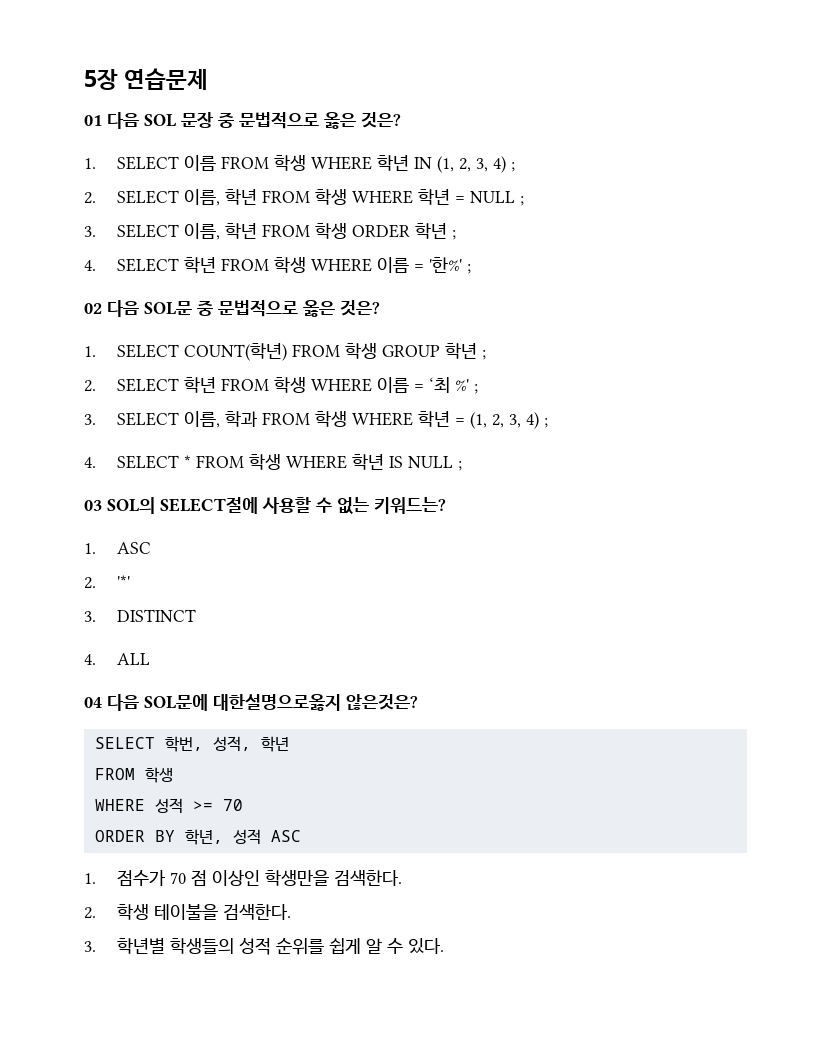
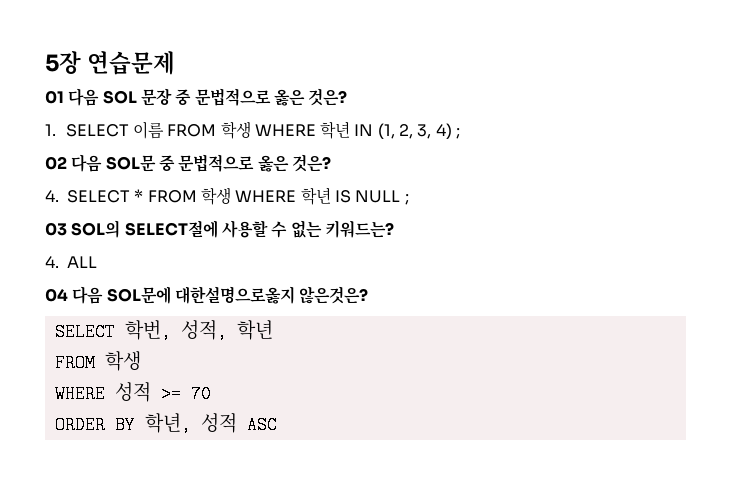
[84,189,524,206] [84,223,456,240] [84,257,471,274] // 2. SELECT 이름, 학년 FROM 학생 WHERE 학년 = NULL ; // 3. SELECT 이름, 학년 FROM 학생 ORDER 학년 ; // 4. SELECT 학년 FROM 학생 WHERE 이름 = '한%' ; -> (461, 133) none
[84,343,486,361] [84,377,478,394] [84,411,548,429] // 1. SELECT COUNT(학년) FROM 학생 GROUP 학년 ; // 2. SELECT 학년 FROM 학생 WHERE 이름 = ‘최 %' ; // 3. SELECT 이름, 학과 FROM 학생 WHERE 학년 = (1, 2, 3, 4) ; -> (331, 163) none
[84,542,151,554] [84,575,130,589] [84,609,196,622] // 1. ASC // 2. '*' // 3. DISTINCT -> (394, 229) none
[84,870,402,886] [84,904,291,920] [84,937,444,955] // 1. 점수가 70 점 이상인 학생만을 검색한다. // 2. 학생 테이불을 검색한다. // 3. 학년별 학생들의 성적 순위를 쉽게 알 수 있다. -> (277, 425) none

